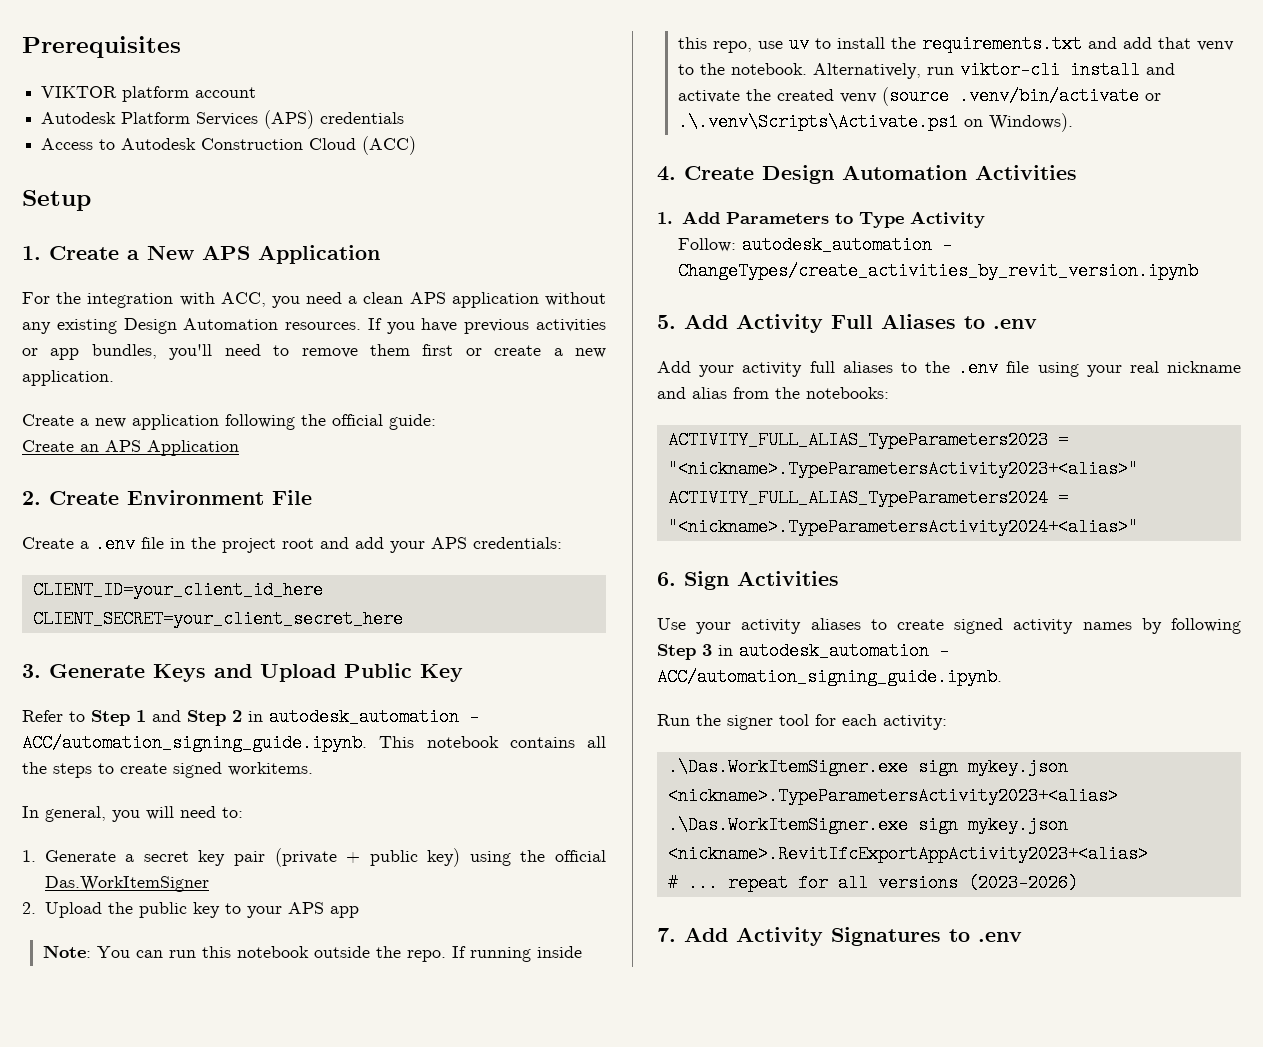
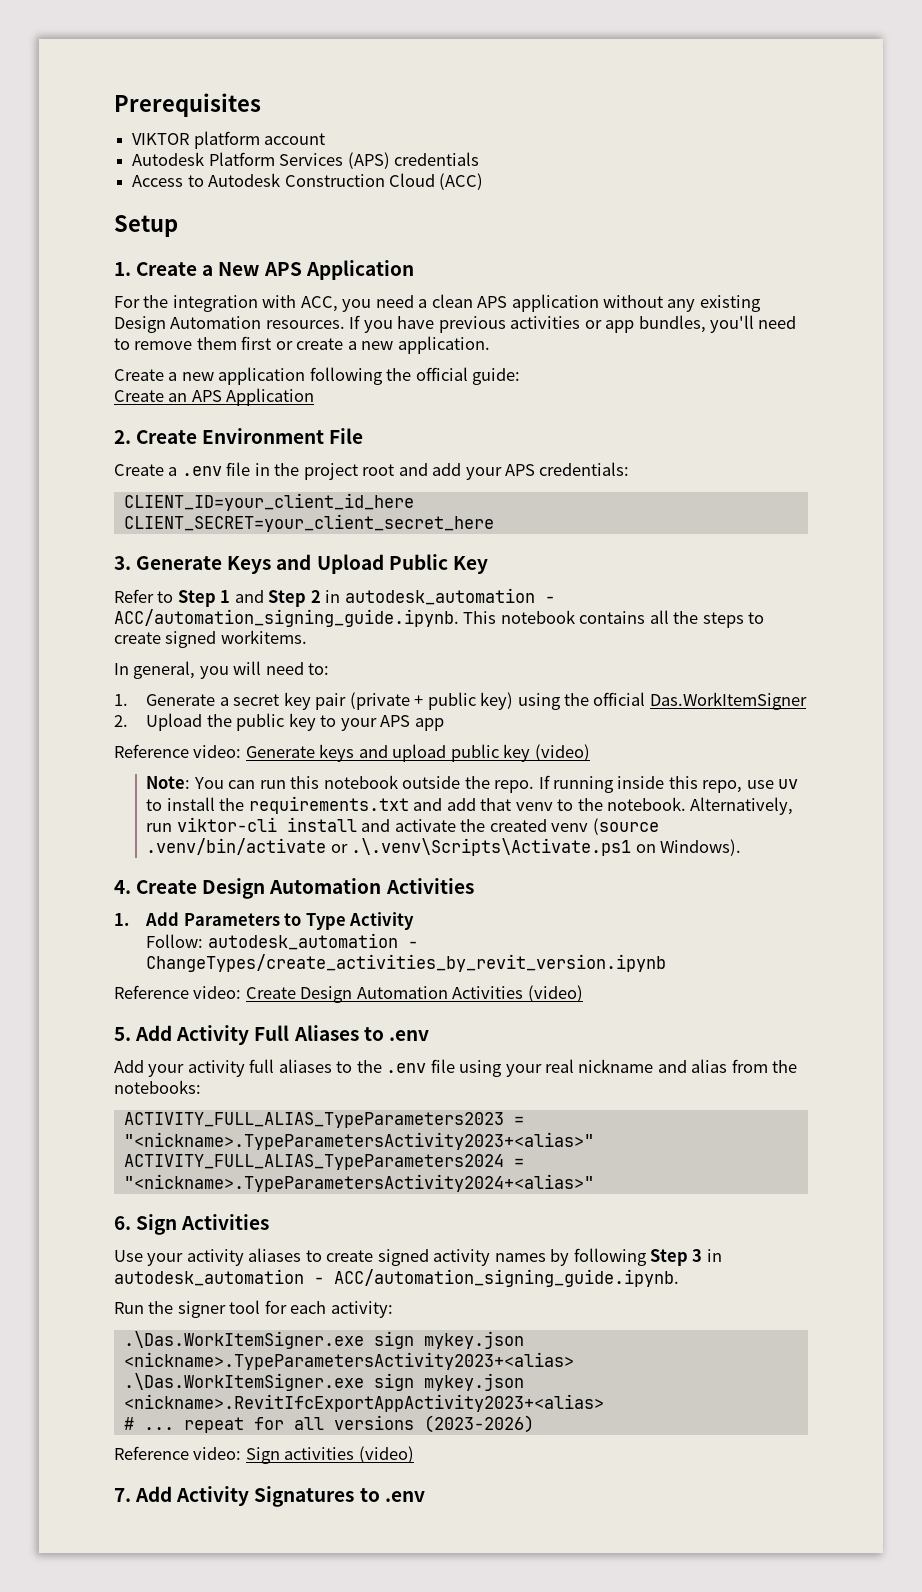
(359, 912) none -> [114,744,590,762] // Reference video: Generate keys and upload public key (video)
(1198, 271) none -> [114,985,583,1003] // Reference video: Create Design Automation Activities (video)
(1078, 883) none -> [114,1446,414,1464] // Reference video: Sign activities (video)

